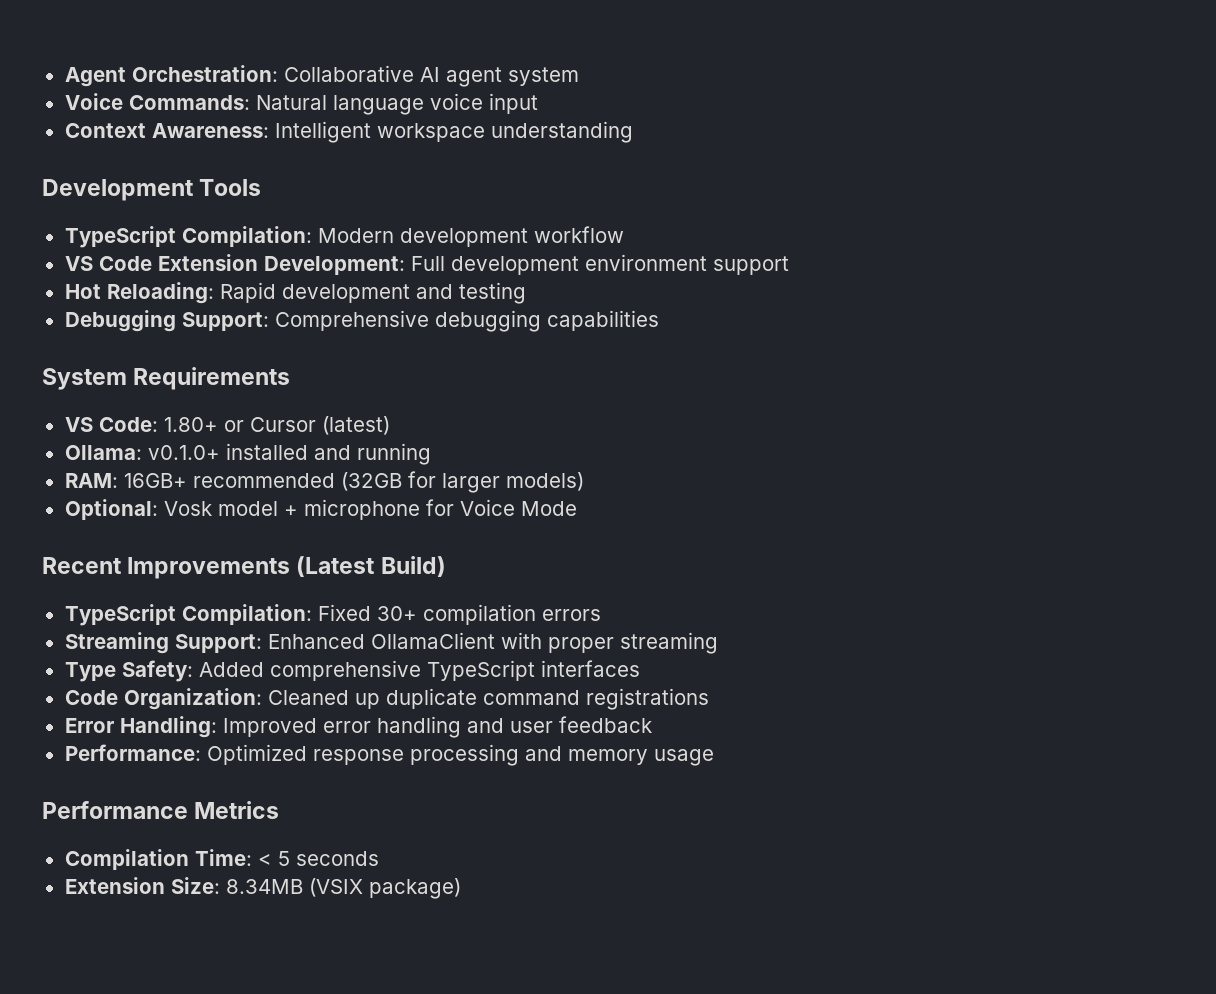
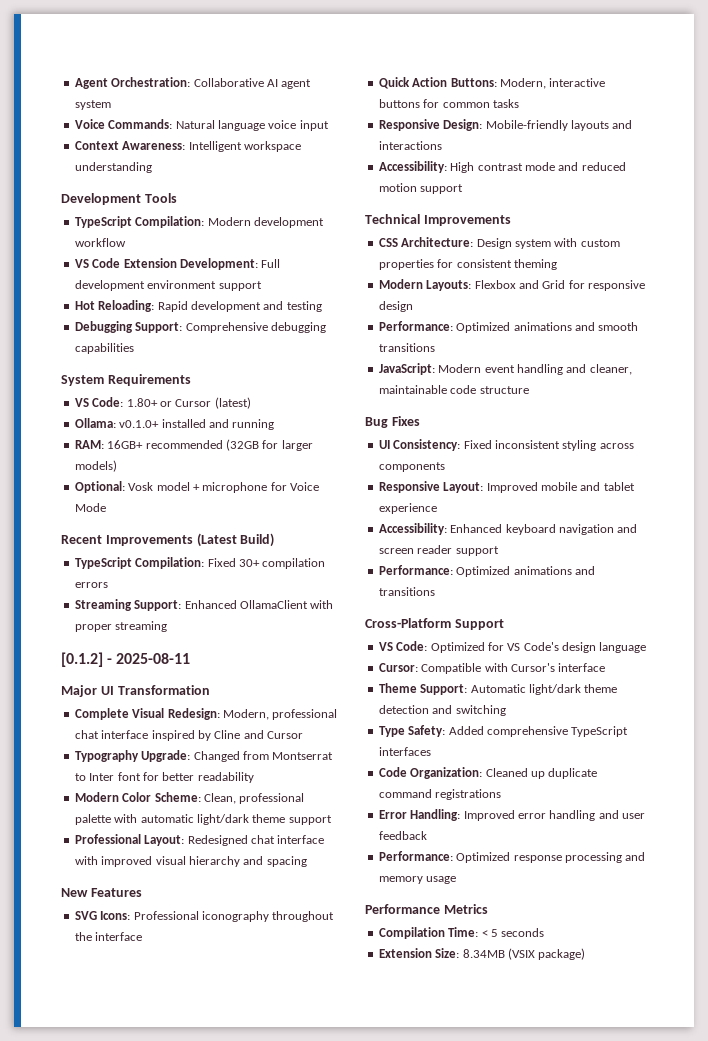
(718, 643) none -> [61,652,191,667] [61,685,210,697] [74,708,338,720] [74,730,303,741] [74,750,334,762] [74,772,254,783] [74,792,305,804] [74,814,332,825] [74,834,325,846] [74,856,307,867] [61,888,142,897] [74,911,335,922] [74,932,143,941] [378,77,606,89] [378,99,519,108] [378,119,633,131] [378,141,442,150] [378,161,626,173] [378,183,464,194] [365,214,511,226] [378,237,620,249] [378,259,557,270] [378,279,645,291] [378,301,413,312] [378,321,639,333] [378,343,435,352] [378,363,632,375] [378,385,529,394] [365,416,420,428] [378,439,634,451] [378,462,445,472] [378,481,635,493] [378,503,437,514] [378,523,638,535] [378,545,499,556] [378,565,595,577] [378,587,435,596] [365,618,504,630] [378,641,647,653] [378,663,606,674] [378,683,618,695] [378,705,506,716] // [0.1.2] - 2025-08-11 // Major UI Transformation // Complete Visual Redesign: Modern, professional chat interface inspired by Cline and Cursor // Typography Upgrade: Changed from Montserrat to Inter font for better readability // Modern Color Scheme: Clean, professional palette with automatic light/dark theme support // Professional Layout: Redesigned chat interface with improved visual hierarchy and spacing // New Features // SVG Icons: Professional iconography throughout the interface // Quick Action Buttons: Modern, interactive buttons for common tasks // Responsive Design: Mobile-friendly layouts and interactions // Accessibility: High contrast mode and reduced motion support // Technical Improvements // CSS Architecture: Design system with custom properties for consistent theming // Modern Layouts: Flexbox and Grid for responsive design // Performance: Optimized animations and smooth transitions // JavaScript: Modern event handling and cleaner, maintainable code structure // Bug Fixes // UI Consistency: Fixed inconsistent styling across components // Responsive Layout: Improved mobile and tablet experience // Accessibility: Enhanced keyboard navigation and screen reader support // Performance: Optimized animations and transitions // Cross-Platform Support // VS Code: Optimized for VS Code's design language // Cursor: Compatible with Cursor's interface // Theme Support: Automatic light/dark theme detection and switching

